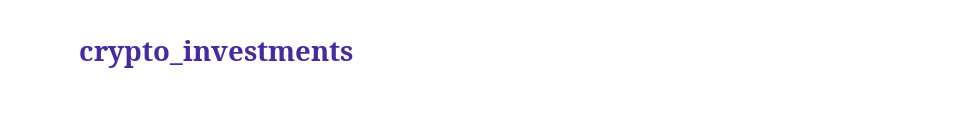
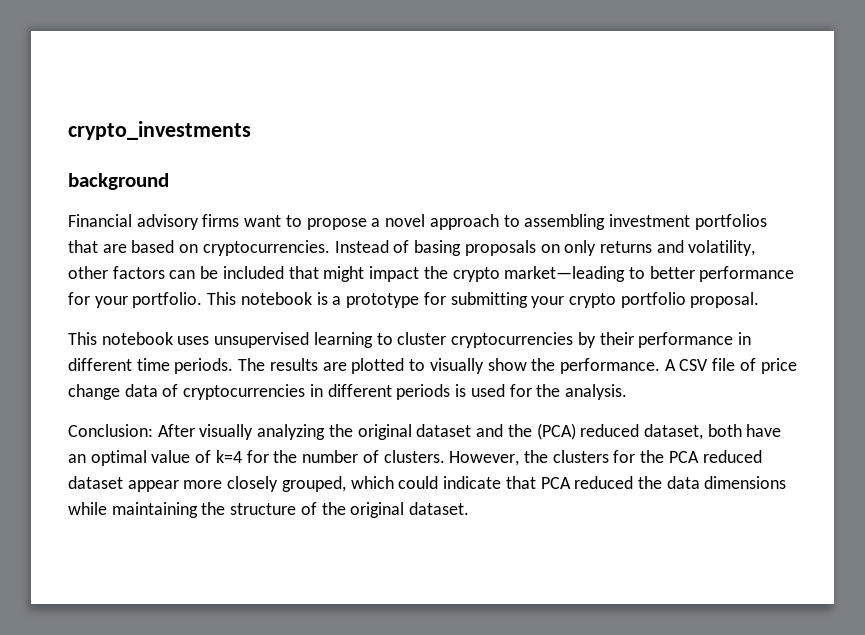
(353, 54) none -> [68,173,169,190] [68,214,767,230] [68,240,756,256] [68,266,795,282] [68,292,760,308] [68,332,751,348] [68,358,797,374] [68,384,627,400] [68,423,782,440] [68,450,762,466] [68,476,787,492] [68,502,470,518] // background // Financial advisory firms want to propose a novel approach to assembling investment portfolios that are based on cryptocurrencies. Instead of basing proposals on only returns and volatility, other factors can be included that might impact the crypto market—leading to better performance for your portfolio. This notebook is a prototype for submitting your crypto portfolio proposal. // This notebook uses unsupervised learning to cluster cryptocurrencies by their performance in different time periods. The results are plotted to visually show the performance. A CSV file of price change data of cryptocurrencies in different periods is used for the analysis. // Conclusion: After visually analyzing the original dataset and the (PCA) reduced dataset, both have an optimal value of k=4 for the number of clusters. However, the clusters for the PCA reduced dataset appear more closely grouped, which could indicate that PCA reduced the data dimensions while maintaining the structure of the original dataset.

